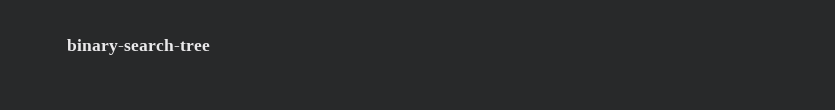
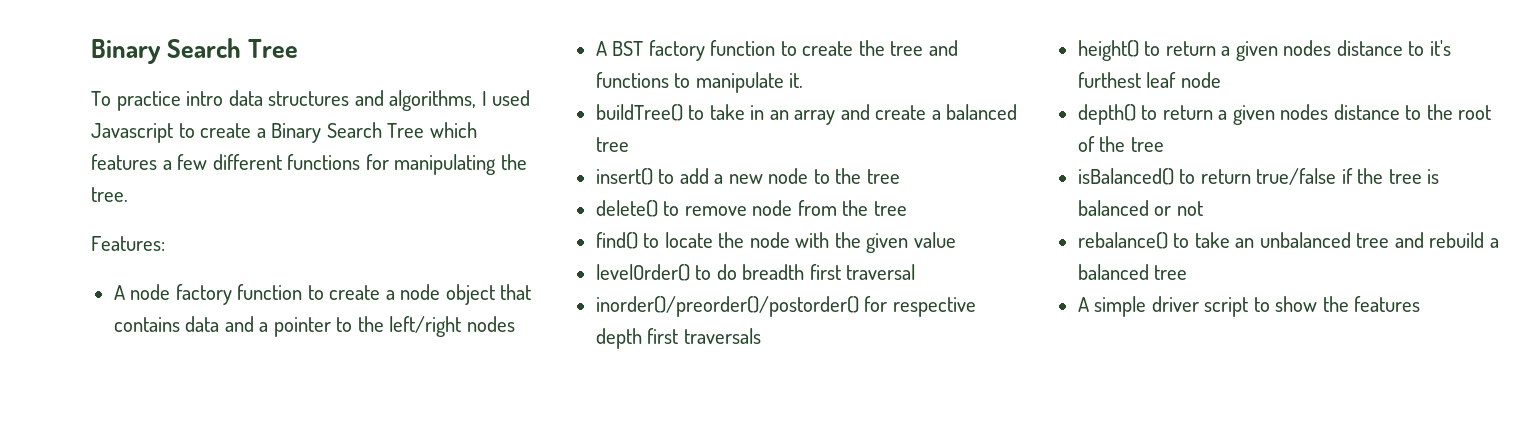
[67,39,210,55] binary-search-tree -> [91,38,299,64] [91,90,531,111] [91,122,477,143] [91,154,527,175] [91,187,128,202] [91,236,165,251] [113,284,532,305] [113,316,515,337] [595,40,958,61] [595,72,804,93] [595,104,1018,125] [595,137,629,152] [595,168,900,185] [595,200,907,217] [595,232,956,253] [595,264,916,281] [595,296,976,317] [595,328,761,349] [1077,40,1451,61] [1077,72,1221,88] [1077,104,1492,125] [1077,136,1164,152] [1077,168,1440,185] [1077,200,1203,216] [1077,232,1499,249] [1077,264,1188,280] [1077,296,1421,317] Binary Search Tree // To practice intro data structures and algorithms, I used Javascript to create a Binary Search Tree which features a few different functions for manipulating the tree. // Features: // A node factory function to create a node object that contains data and a pointer to the left/right nodes // A BST factory function to create the tree and functions to manipulate it. // buildTree() to take in an array and create a balanced tree // insert() to add a new node to the tree // delete() to remove node from the tree // find() to locate the node with the given value // levelOrder() to do breadth first traversal // inorder()/preorder()/postorder() for respective depth first traversals // height() to return a given nodes distance to it's furthest leaf node // depth() to return a given nodes distance to the root of the tree // isBalanced() to return true/false if the tree is balanced or not // rebalance() to take an unbalanced tree and rebuild a balanced tree // A simple driver script to show the features

